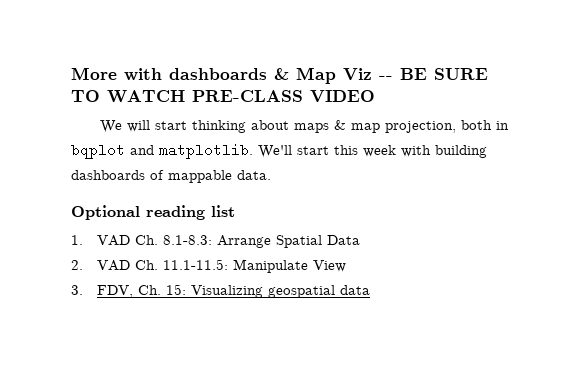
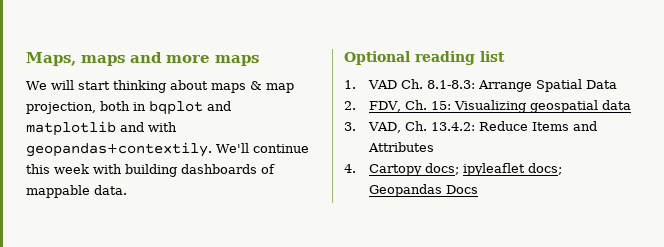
[71,67,488,84] [71,90,375,103] More with dashboards & Map Viz -- BE SURE TO WATCH PRE-CLASS VIDEO -> [26,52,259,66] Maps, maps and more maps
[159,143,329,159] matplotlib. We'll start -> [26,121,177,136] [26,142,309,157] matplotlib and with geopandas+contextily. We'll continue
[97,259,347,273] [71,285,83,295] VAD Ch. 11.1-11.5: Manipulate View // 3. -> (356, 105) none
(371, 290) none -> [344,121,597,133] [367,142,434,152] [344,163,562,176] [368,184,478,197] // 3. VAD, Ch. 13.4.2: Reduce Items and Attributes // 4. Cartopy docs; ipyleaflet docs; Geopandas Docs

